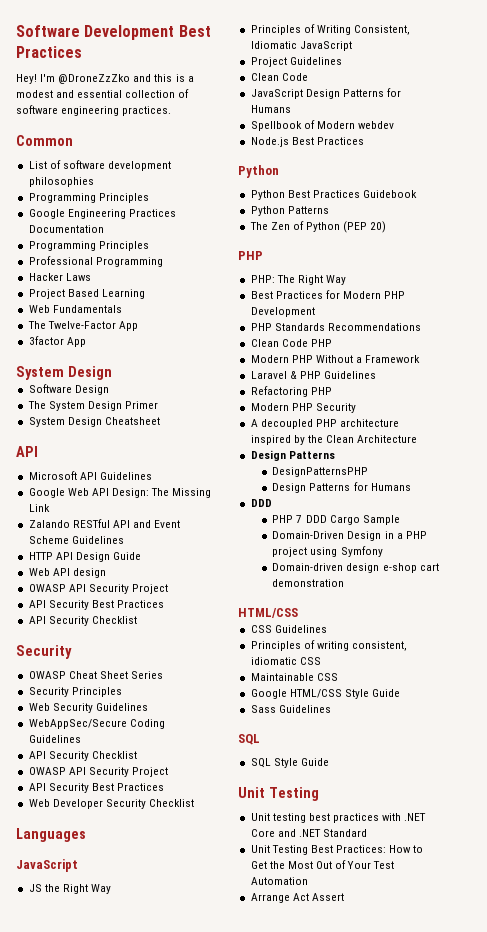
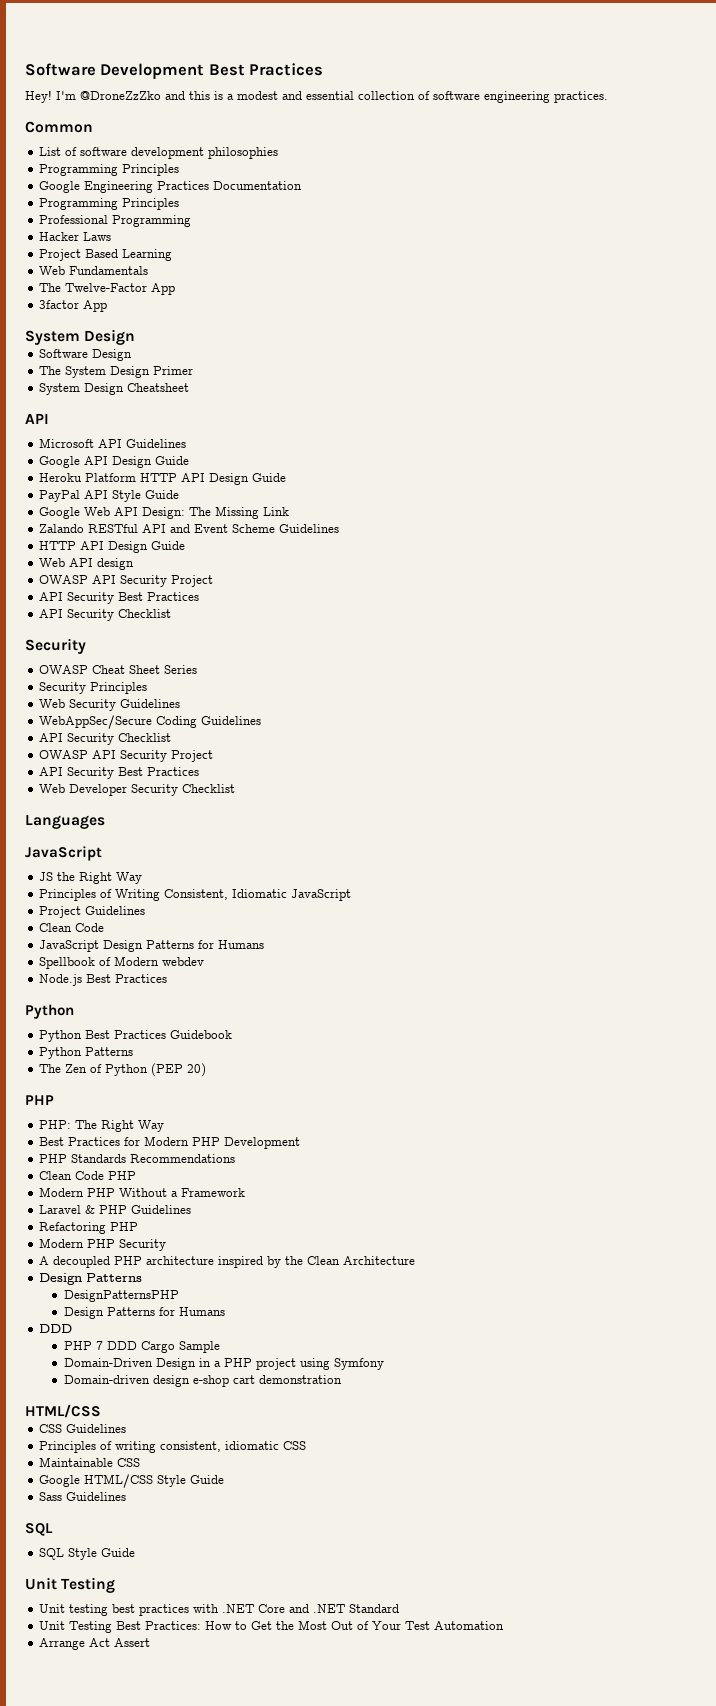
(152, 476) none -> [39,456,190,468] [39,473,287,485] [39,490,180,502] // Google API Design Guide // Heroku Platform HTTP API Design Guide // PayPal API Style Guide

